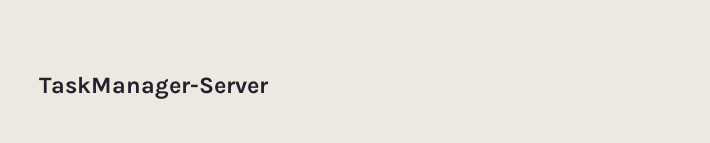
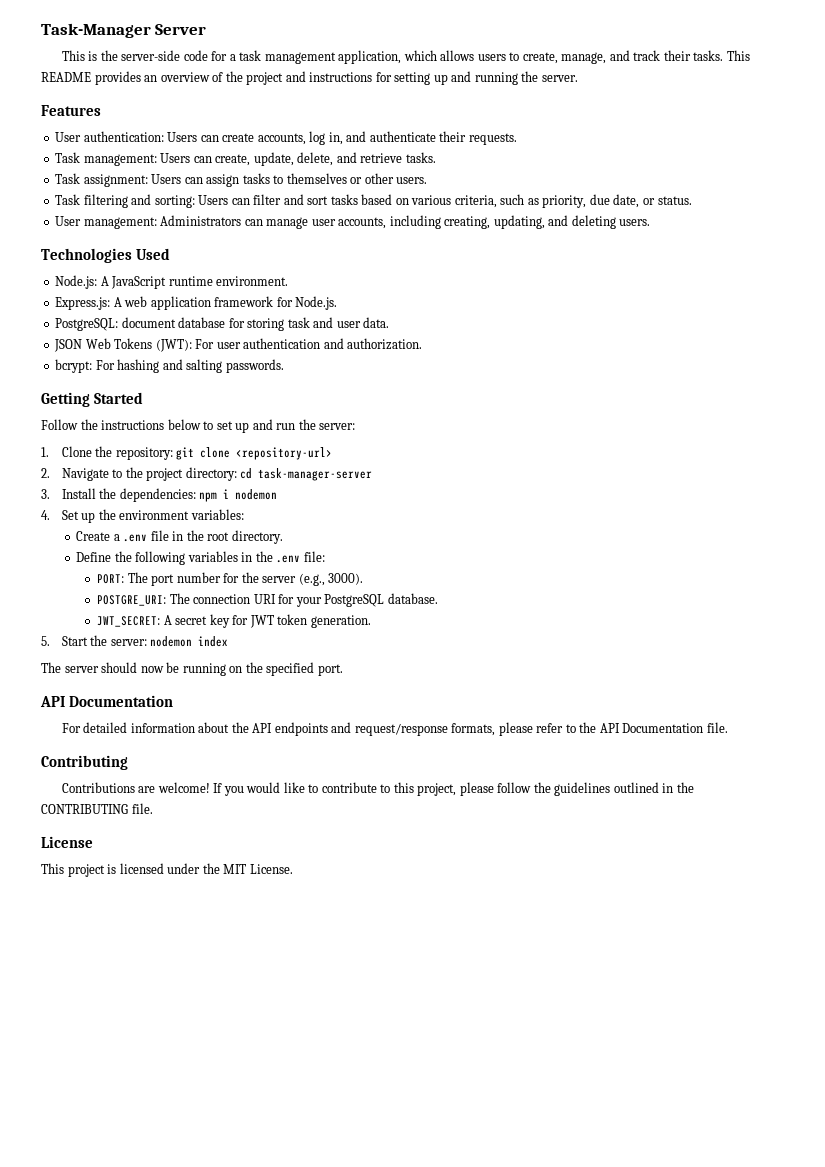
[39,76,269,99] TaskManager-Server -> [41,23,207,38] [61,50,750,64] [41,71,578,85] [41,105,101,116] [55,131,517,145] [55,152,436,166] [55,173,428,187] [55,194,692,208] [55,215,651,229] [41,248,171,263] [55,275,289,289] [55,296,338,310] [55,317,390,331] [54,338,423,352] [55,359,284,373] [41,392,144,407] [41,419,356,433] [41,446,333,460] [41,467,373,481] [41,488,278,502] [41,509,244,523] [76,530,283,544] [76,551,325,565] [97,572,364,586] [97,593,438,607] [97,614,371,628] [41,635,229,647] [41,662,343,676] [40,695,174,707] [61,722,728,736] [41,755,128,770] [61,782,694,796] [41,803,153,814] [41,836,93,848] [41,863,293,877] Task-Manager Server // This is the server-side code for a task management application, which allows users to create, manage, and track their tasks. This README provides an overview of the project and instructions for setting up and running the server. // Features // User authentication: Users can create accounts, log in, and authenticate their requests. // Task management: Users can create, update, delete, and retrieve tasks. // Task assignment: Users can assign tasks to themselves or other users. // Task filtering and sorting: Users can filter and sort tasks based on various criteria, such as priority, due date, or status. // User management: Administrators can manage user accounts, including creating, updating, and deleting users. // Technologies Used // Node.js: A JavaScript runtime environment. // Express.js: A web application framework for Node.js. // PostgreSQL: document database for storing task and user data. // JSON Web Tokens (JWT): For user authentication and authorization. // bcrypt: For hashing and salting passwords. // Getting Started // Follow the instructions below to set up and run the server: // 1. Clone the repository: git clone <repository-url> // 2. Navigate to the project directory: cd task-manager-server // 3. Install the dependencies: npm i nodemon // 4. Set up the environment variables: // Create a .env file in the root directory. // Define the following variables in the .env file: // PORT: The port number for the server (e.g., 3000). // POSTGRE_URI: The connection URI for your PostgreSQL database. // JWT_SECRET: A secret key for JWT token generation. // 5. Start the server: nodemon index // The server should now be running on the specified port. // API Documentation // For detailed information about the API endpoints and request/response formats, please refer to the API Documentation file. // Contributing // Contributions are welcome! If you would like to contribute to this project, please follow the guidelines outlined in the CONTRIBUTING file. // License // This project is licensed under the MIT License.

